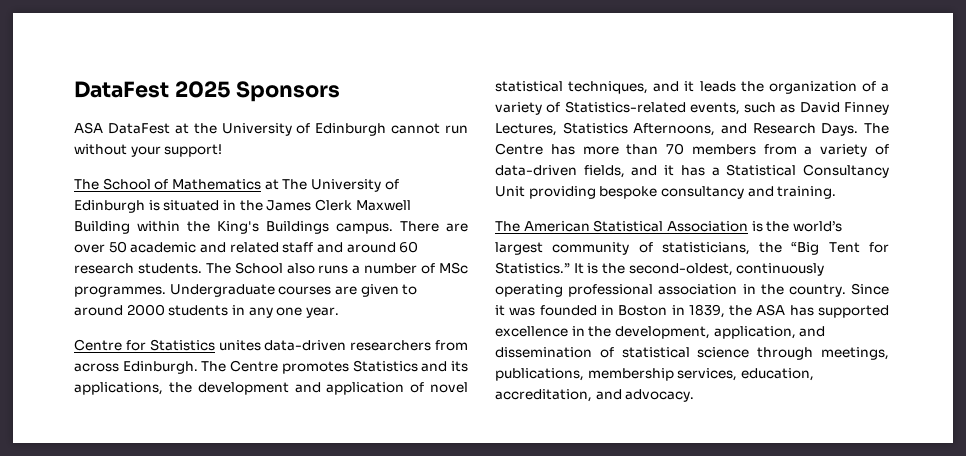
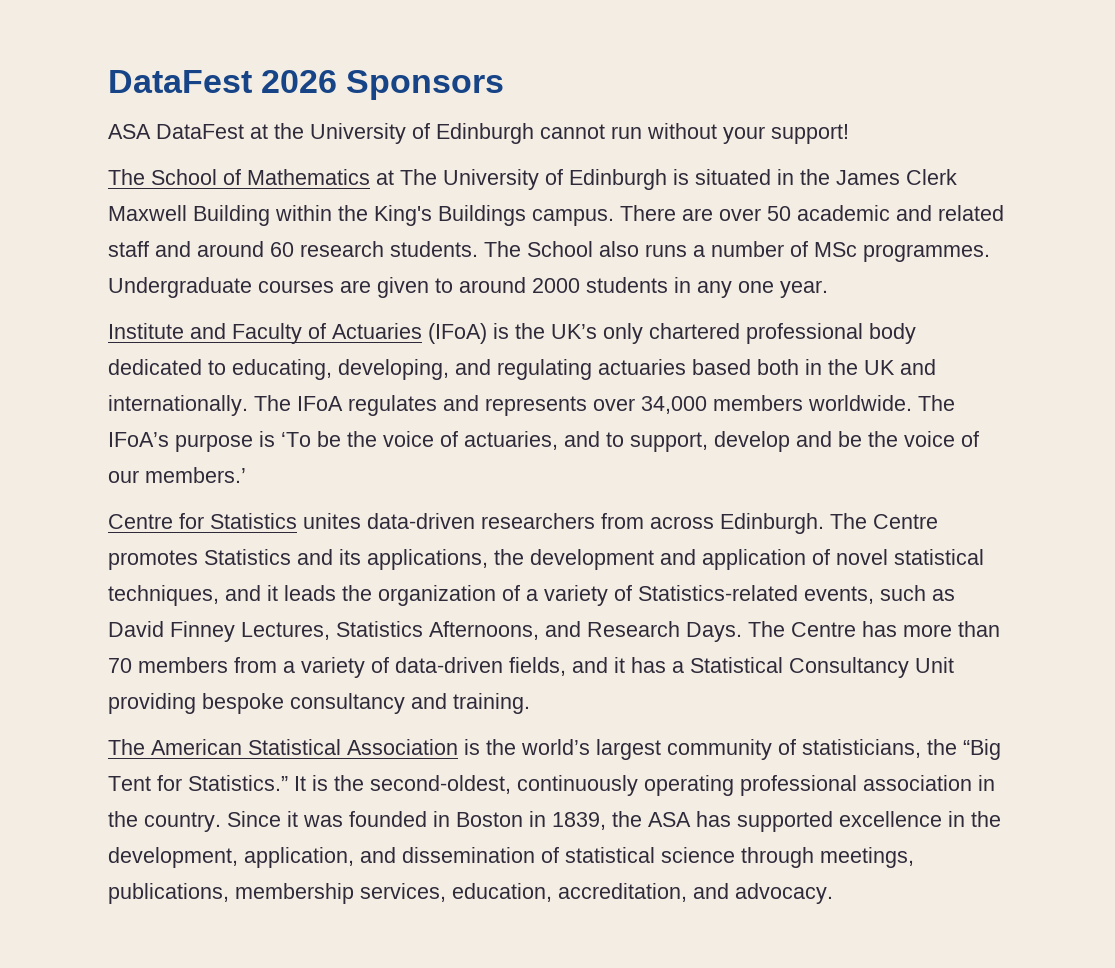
[74,81,231,98] DataFest 2025 -> [108,70,338,93] DataFest 2026
(339, 312) none -> [108,323,916,344] [108,359,936,380] [108,395,955,416] [108,431,979,452] [108,467,246,483] // Institute and Faculty of Actuaries (IFoA) is the UK’s only chartered professional body dedicated to educating, developing, and regulating actuaries based both in the UK and internationally. The IFoA regulates and represents over 34,000 members worldwide. The IFoA’s purpose is ‘To be the voice of actuaries, and to support, develop and be the voice of our members.’

